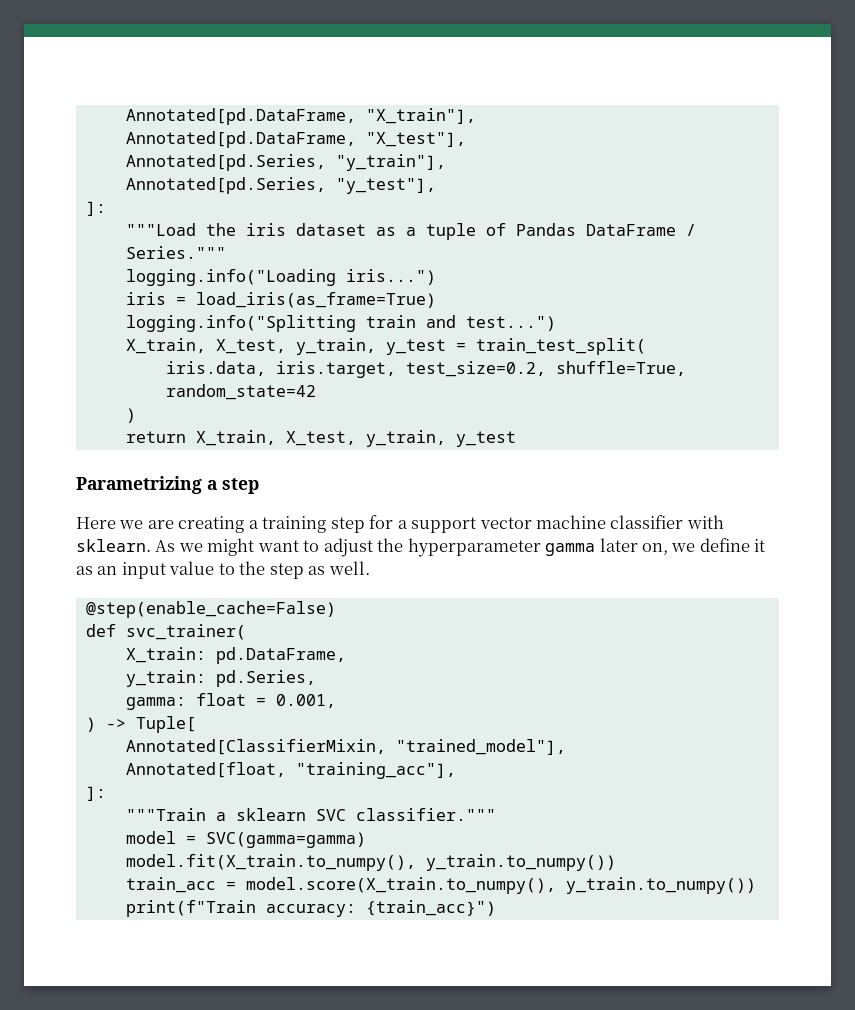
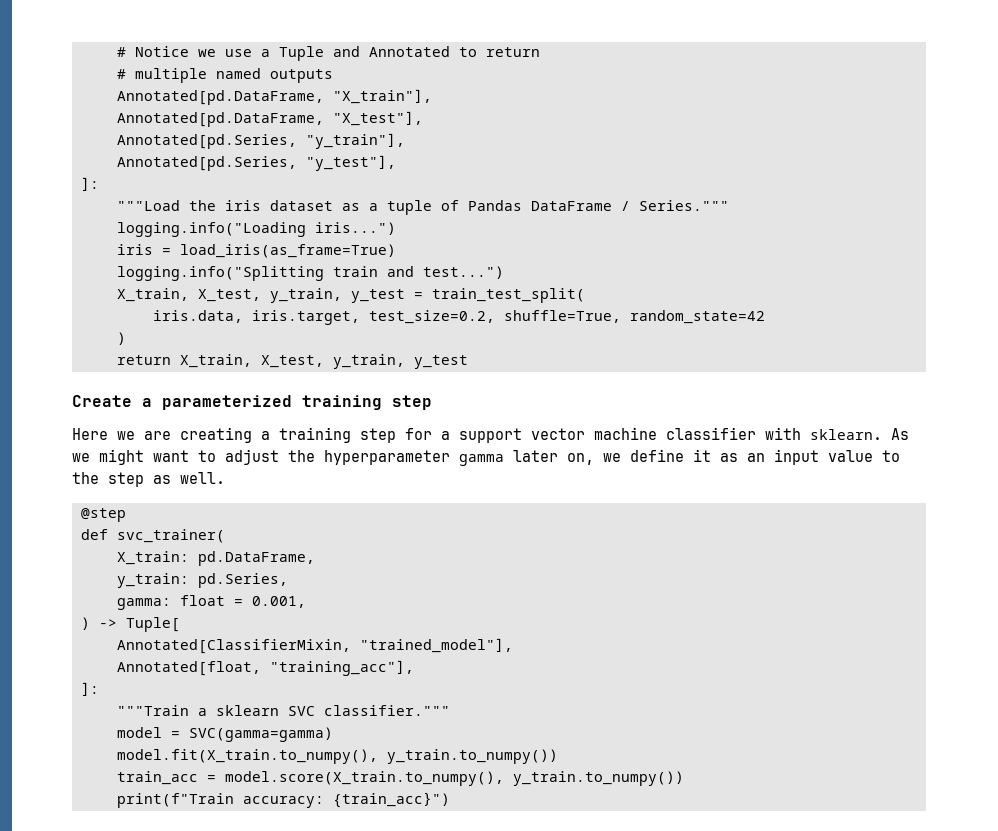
(125, 116) none -> [116,46,540,61] [116,68,333,83] # Notice we use a Tuple and Annotated to return // # multiple named outputs //
[76,476,217,494] Parametrizing a -> [72,395,382,410] Create a parameterized training
[85,601,336,618] @step(enable_cache=False) -> [80,508,126,522] @step

